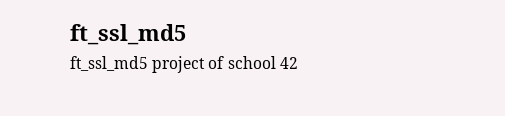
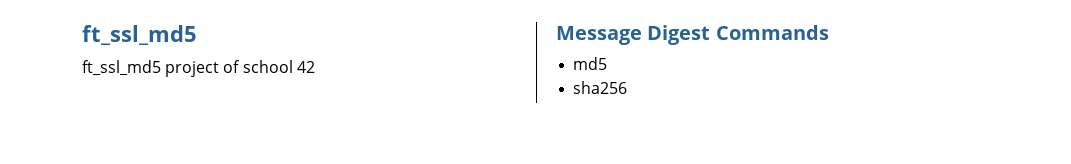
(298, 63) none -> [556,25,829,45] [573,57,608,70] [573,81,628,94] // Message Digest Commands // md5 // sha256

